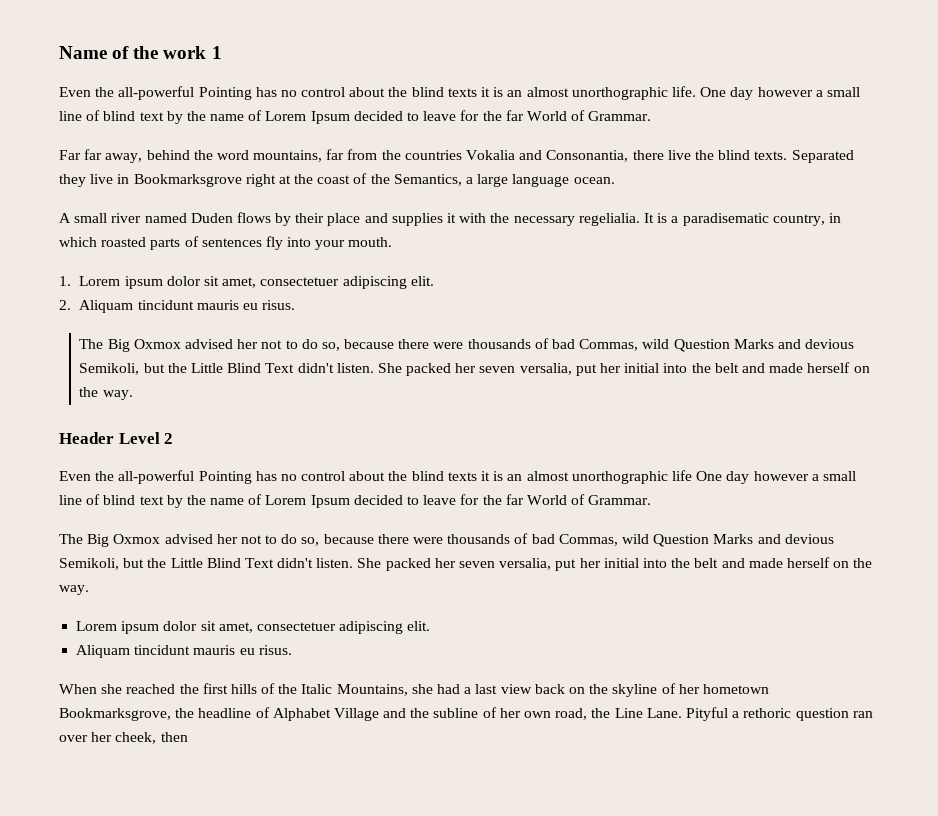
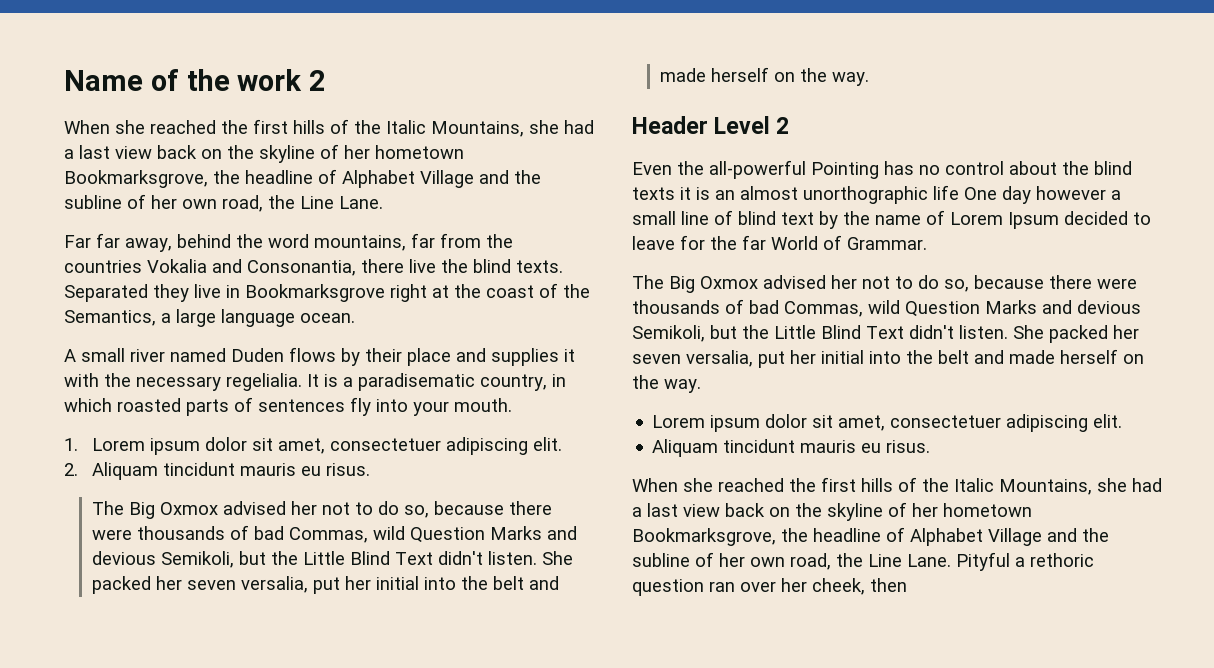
[211,46,222,59] [59,86,860,100] [59,110,652,124] 1 // Even the all-powerful Pointing has no control about the blind texts it is an almost unorthographic life. One day however a small line of blind text by the name of Lorem Ipsum decided to leave for the far World of Grammar. -> [309,70,327,91] [64,119,594,137] [64,144,464,163] [64,169,541,188] [64,194,383,212] 2 // When she reached the first hills of the Italic Mountains, she had a last view back on the skyline of her hometown Bookmarksgrove, the headline of Alphabet Village and the subline of her own road, the Line Lane.

